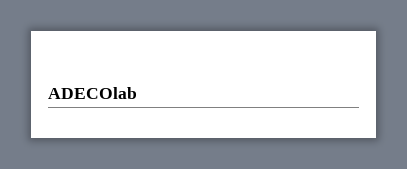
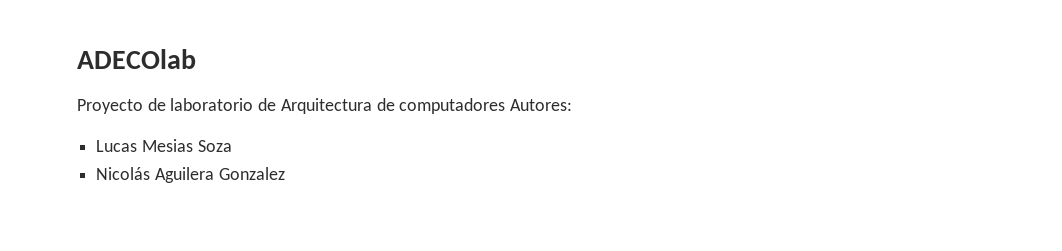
(137, 93) none -> [77,98,573,114] [96,139,232,152] [96,167,285,183] // Proyecto de laboratorio de Arquitectura de computadores Autores: // Lucas Mesias Soza // Nicolás Aguilera Gonzalez

